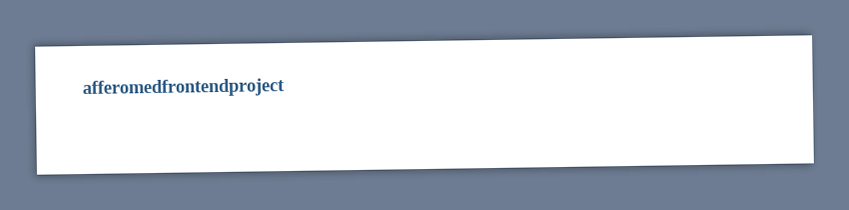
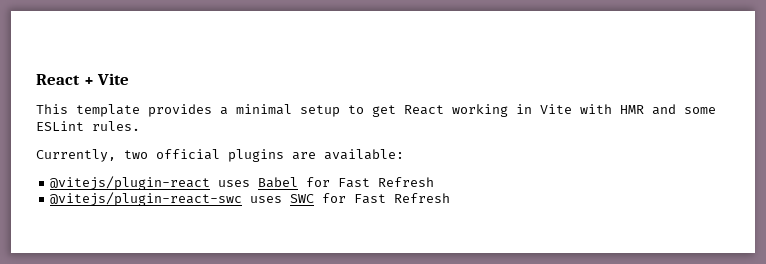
[82,78,285,99] afferomedfrontendproject -> [36,73,130,85] [36,104,716,117] [36,121,140,131] [36,149,404,162] [50,176,435,190] [50,192,451,206] React + Vite // This template provides a minimal setup to get React working in Vite with HMR and some ESLint rules. // Currently, two official plugins are available: // @vitejs/plugin-react uses Babel for Fast Refresh // @vitejs/plugin-react-swc uses SWC for Fast Refresh

